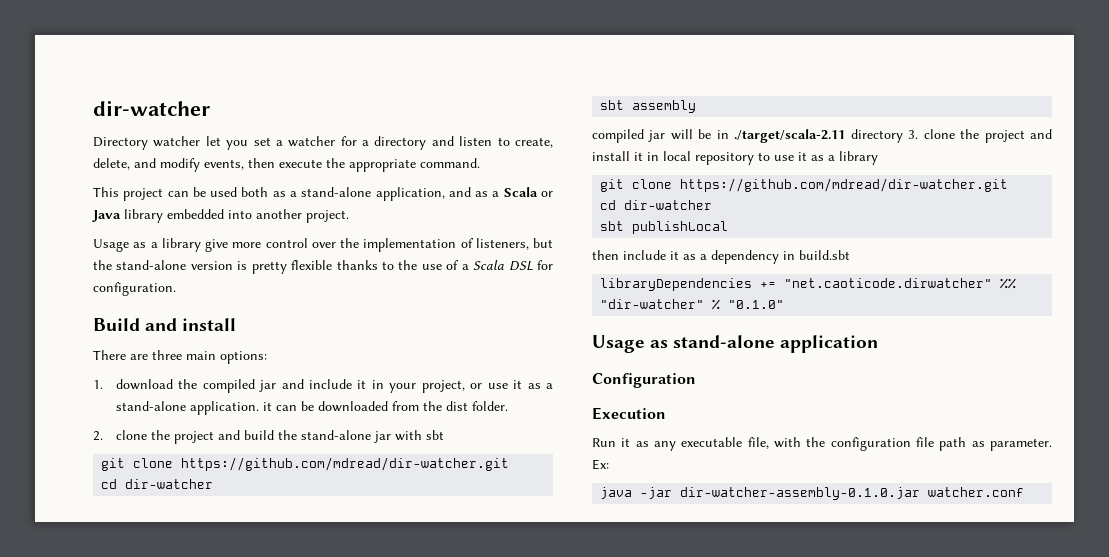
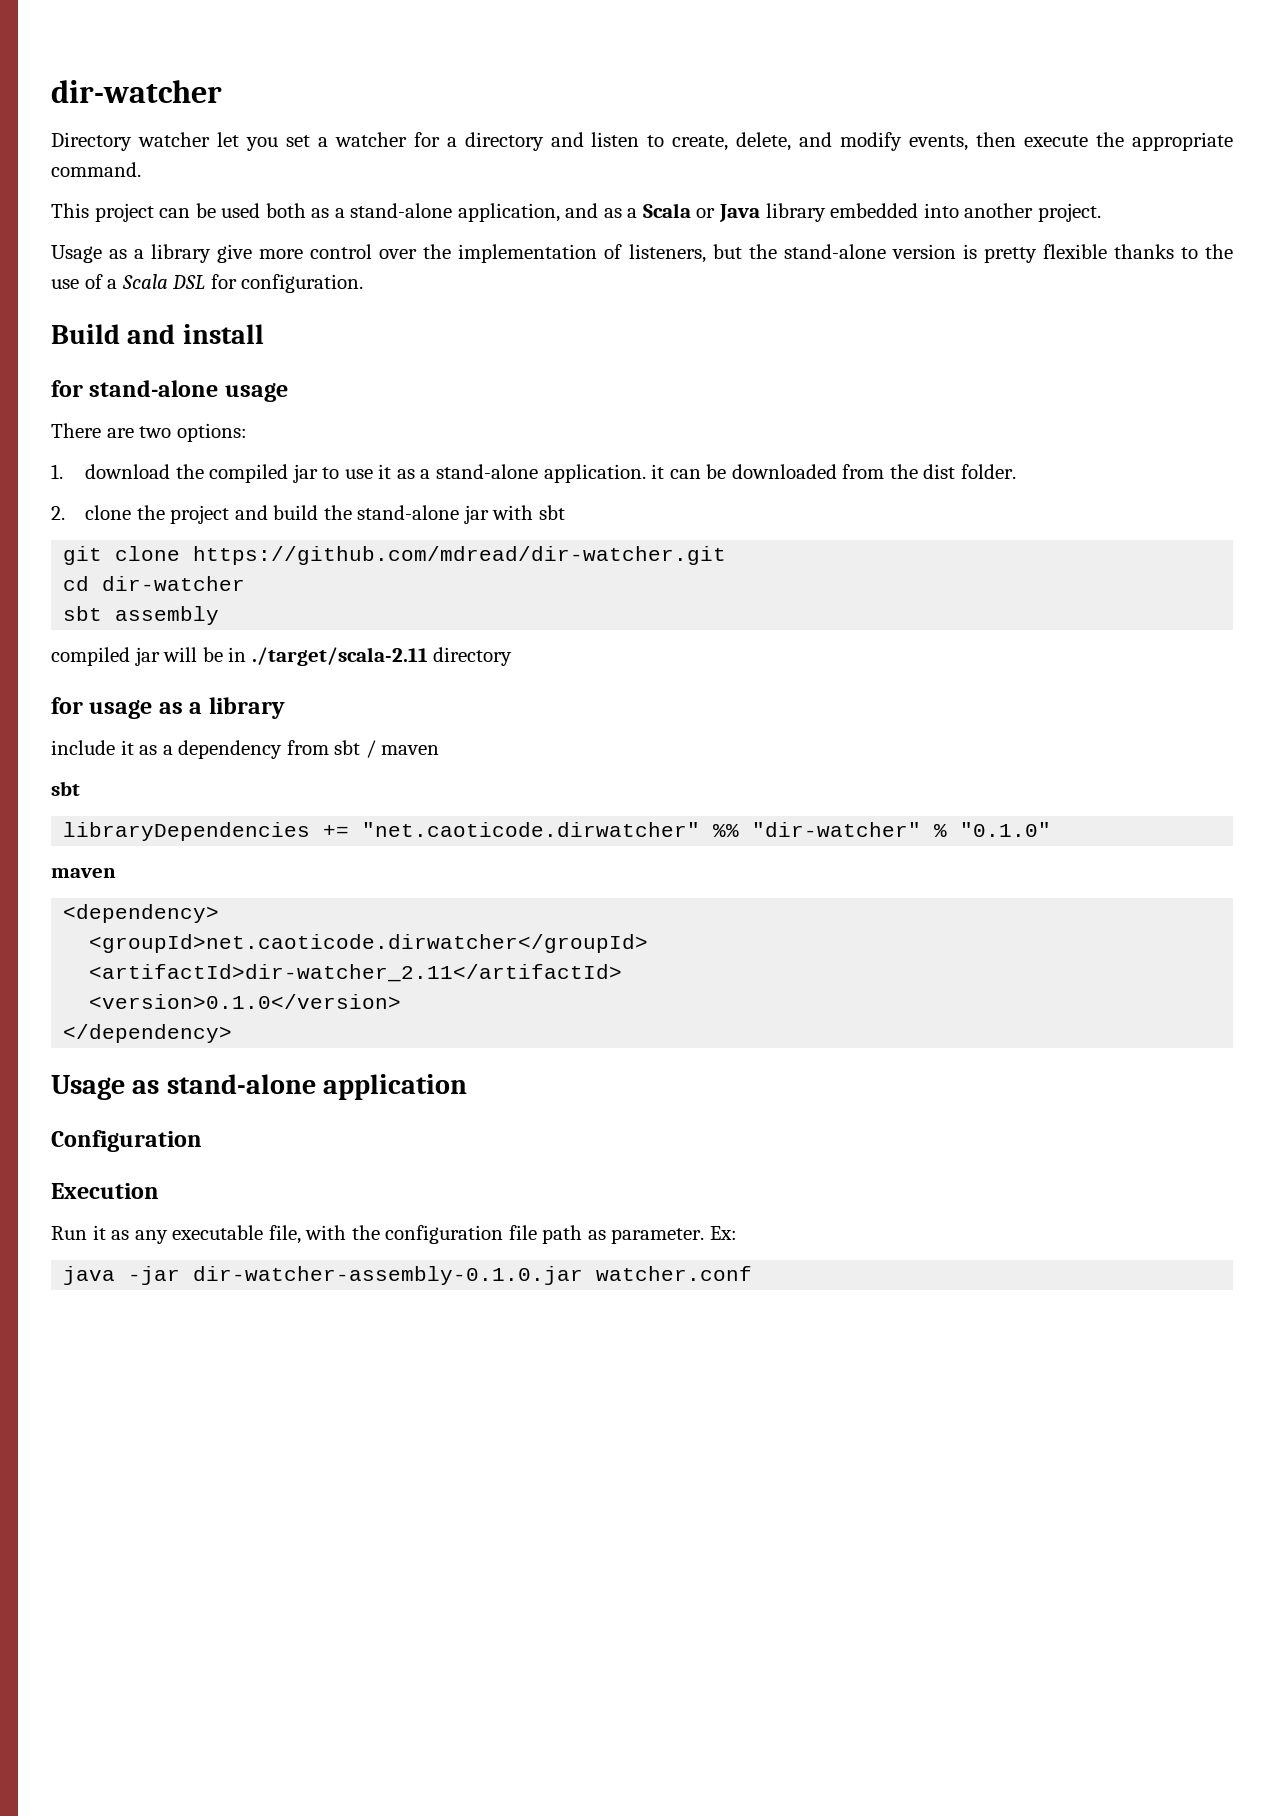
(237, 324) none -> [51,380,288,402] // for stand-alone usage
[152,350,216,360] three main -> [139,426,172,438] two
[281,379,483,393] and include it in your project, or -> [322,467,340,479] to
[908,129,1052,143] [592,151,878,165] [600,178,1009,192] [600,200,713,210] [600,221,729,234] [592,250,619,260] 3. clone the project and install it in local repository to use it as a library // git clone https://github.com/mdread/dir-watcher.git // cd dir-watcher // sbt publishLocal // then -> [51,697,285,719] // for usage as a library //
[783,250,850,260] in build.sbt -> [286,740,440,758] [51,781,80,796] from sbt / maven // sbt
(785, 304) none -> [51,868,116,878] [63,904,220,923] [89,934,649,953] [89,964,623,982] [89,994,402,1009] [63,1024,233,1043] // maven // <dependency> // <groupId>net.caoticode.dirwatcher</groupId> // <artifactId>dir-watcher_2.11</artifactId> // <version>0.1.0</version> // </dependency>

